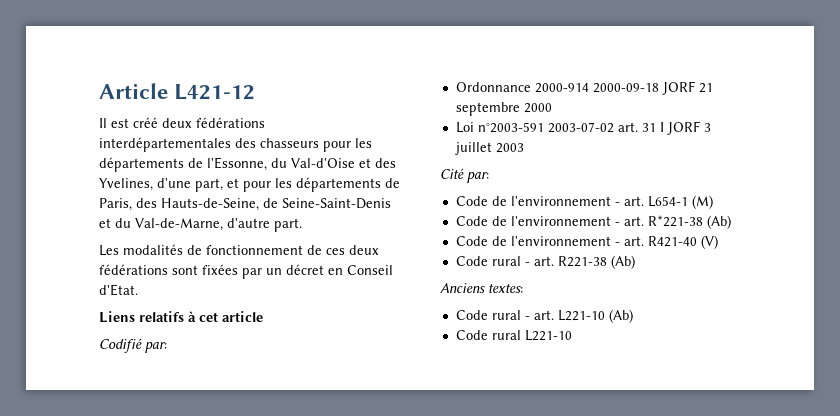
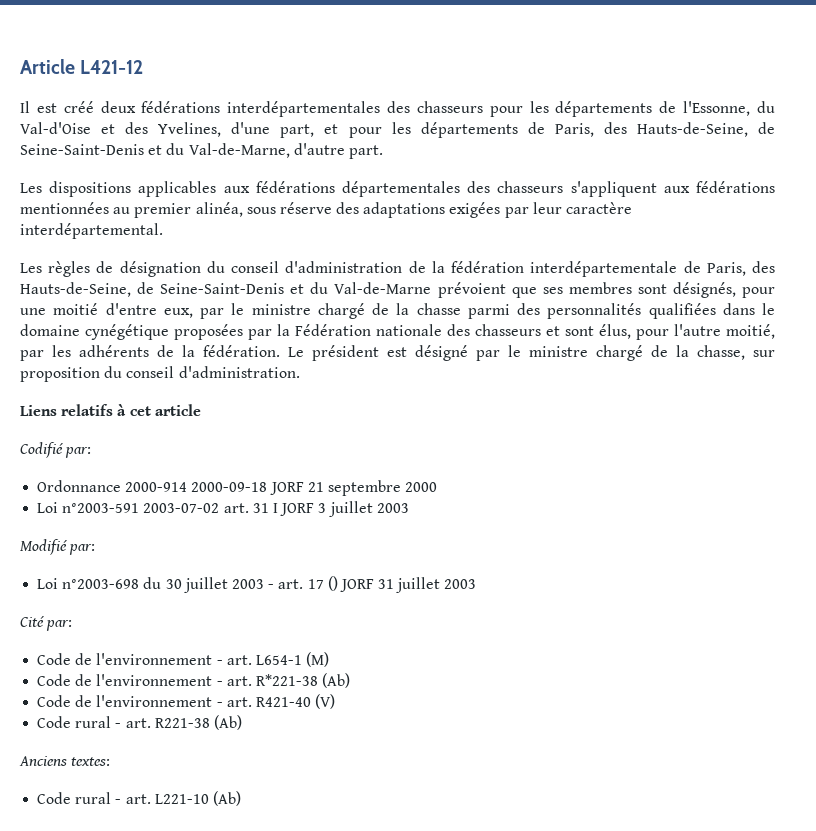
[123,244,379,255] [99,264,393,279] [99,284,138,296] modalités de fonctionnement de ces deux fédérations sont fixées par un décret en Conseil d'Etat. -> [49,181,775,197] [20,202,633,218] [20,223,163,239] [20,261,776,277] [20,282,776,298] [20,303,775,319] [20,324,775,340] [20,345,775,361] [20,366,300,382] dispositions applicables aux fédérations départementales des chasseurs s'appliquent aux fédérations mentionnées au premier alinéa, sous réserve des adaptations exigées par leur caractère interdépartemental. // Les règles de désignation du conseil d'administration de la fédération interdépartementale de Paris, des Hauts-de-Seine, de Seine-Saint-Denis et du Val-de-Marne prévoient que ses membres sont désignés, pour une moitié d'entre eux, par le ministre chargé de la chasse parmi des personnalités qualifiées dans le domaine cynégétique proposées par la Fédération nationale des chasseurs et sont élus, pour l'autre moitié, par les adhérents de la fédération. Le président est désigné par le ministre chargé de la chasse, sur proposition du conseil d'administration.
(524, 148) none -> [20,539,96,555] [37,576,477,593] // Modifié par: // Loi n°2003-698 du 30 juillet 2003 - art. 17 () JORF 31 juillet 2003
[455,330,572,341] // Code rural L221-10 -> (241, 798) none

